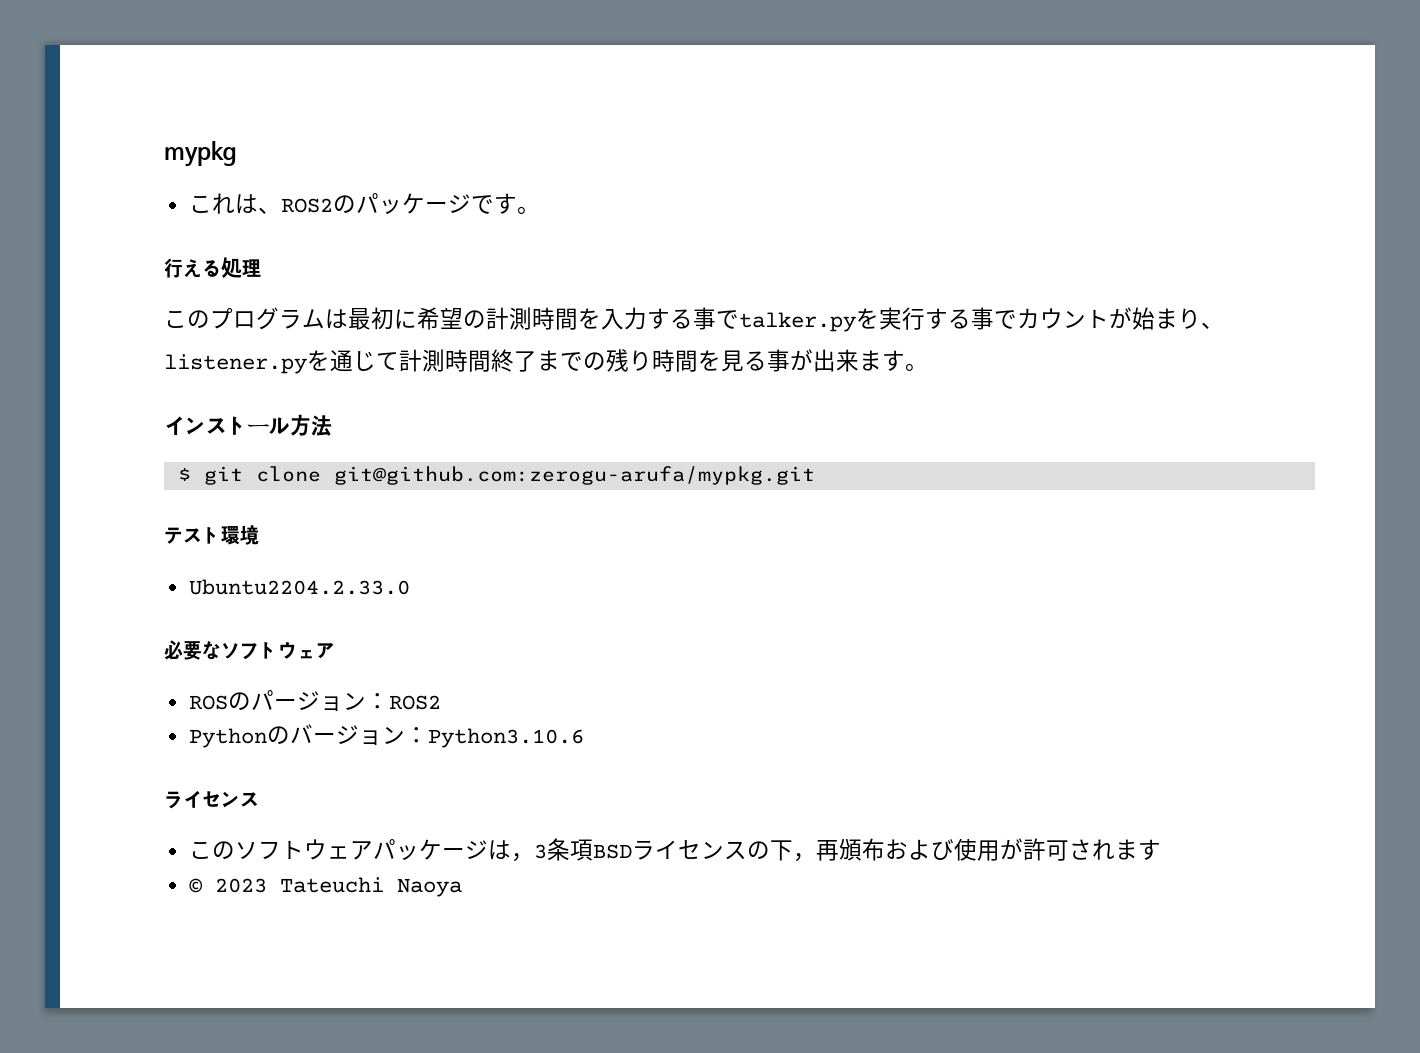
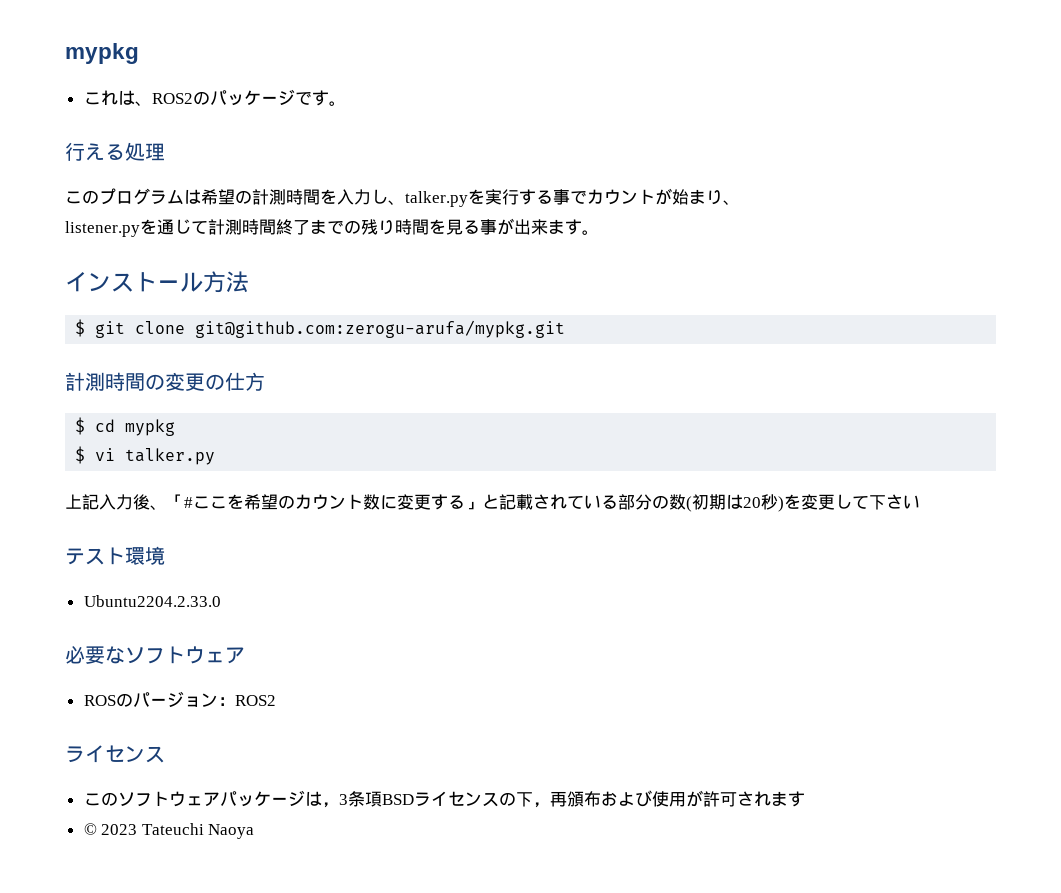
[348,307,417,330] 最初に -> (201, 196) none
[647,307,739,330] する事で -> [371,189,405,205] し、
(815, 475) none -> [65,372,265,391] [75,417,176,436] [75,446,216,465] [65,494,920,512] // 計測時間の変更の仕方 // $ cd mypkg // $ vi talker.py // 上記入力後、「#ここを希望のカウント数に変更する」と記載されている部分の数(初期は20秒)を変更して下さい
[188,724,584,748] // Pythonのバージョン：Python3.10.6 -> (276, 700) none

